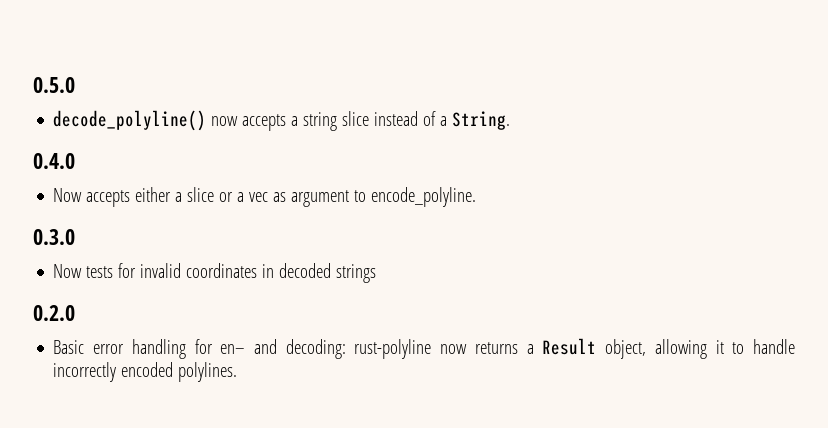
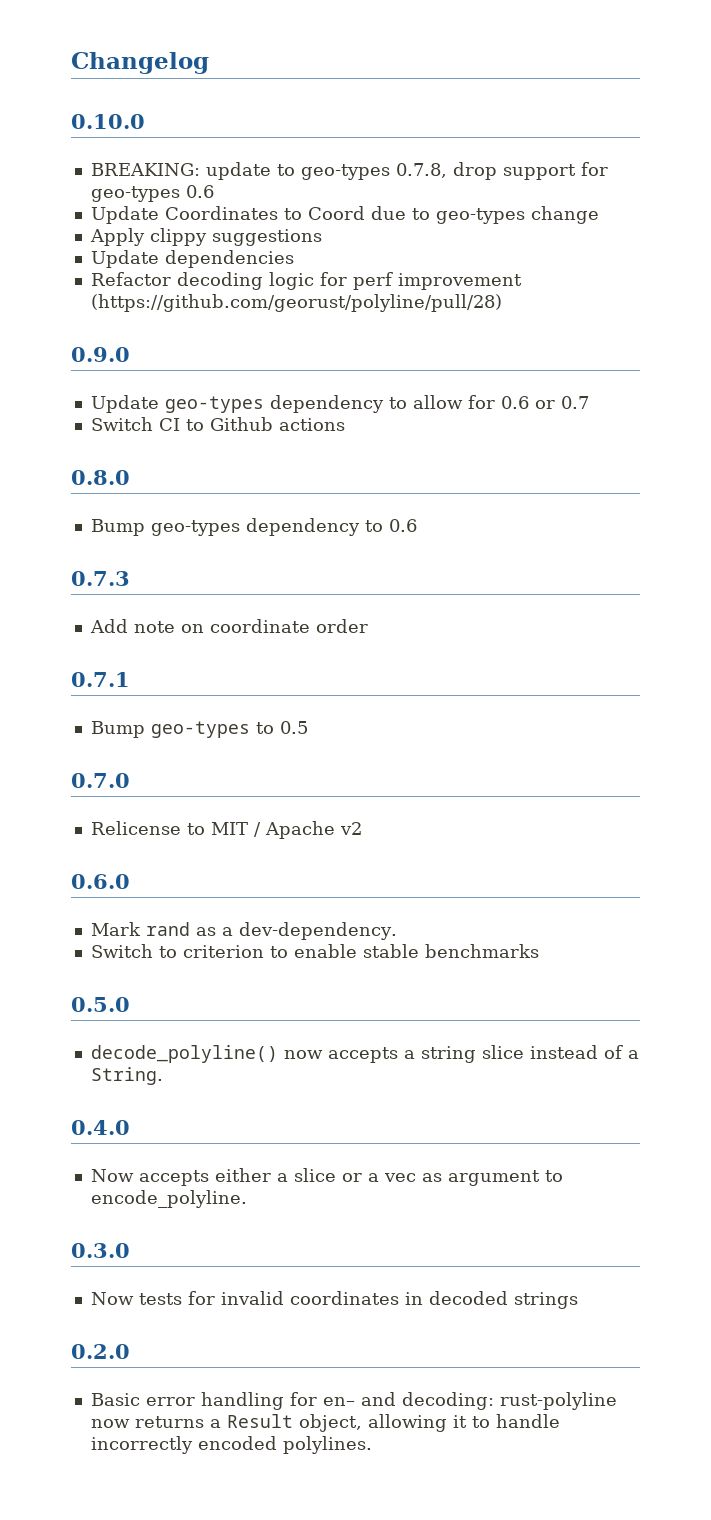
(33, 85) none -> [71,52,209,74] [71,114,145,129] [90,162,608,180] [90,185,214,202] [90,206,599,224] [89,228,322,246] [90,250,294,268] [90,272,522,290] [90,294,502,312] [71,347,130,362] [90,395,589,413] [90,417,345,431] [71,470,130,485] [90,518,417,536] [71,571,130,586] [89,619,368,633] [71,672,130,687] [90,721,308,738] [71,773,130,788] [90,821,362,839] [71,874,130,889] [90,922,397,940] [90,944,539,958] Changelog // 0.10.0 // BREAKING: update to geo-types 0.7.8, drop support for geo-types 0.6 // Update Coordinates to Coord due to geo-types change // Apply clippy suggestions // Update dependencies // Refactor decoding logic for perf improvement (https://github.com/georust/polyline/pull/28) // 0.9.0 // Update geo-types dependency to allow for 0.6 or 0.7 // Switch CI to Github actions // 0.8.0 // Bump geo-types dependency to 0.6 // 0.7.3 // Add note on coordinate order // 0.7.1 // Bump geo-types to 0.5 // 0.7.0 // Relicense to MIT / Apache v2 // 0.6.0 // Mark rand as a dev-dependency. // Switch to criterion to enable stable benchmarks //

